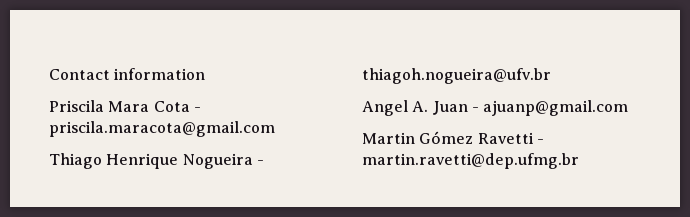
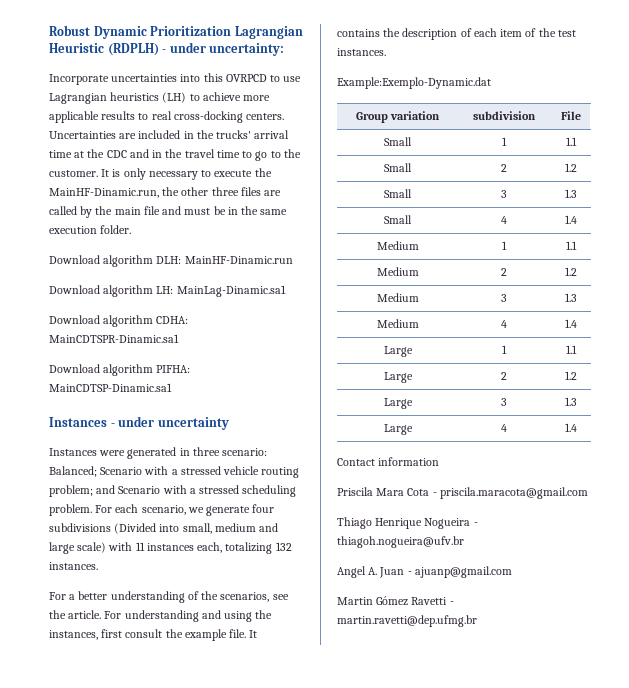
(49, 74) none -> [49,25,303,39] [49,42,285,56] [49,73,302,85] [49,92,271,104] [49,111,285,123] [49,130,290,139] [49,149,301,161] [49,168,272,180] [49,187,282,198] [49,206,288,218] [49,225,132,234] [49,255,293,267] [49,285,286,297] [49,315,189,327] [49,334,179,343] [49,364,191,376] [49,383,172,392] [49,416,229,430] [49,447,268,459] [49,466,300,478] [49,485,297,497] [49,504,275,516] [49,523,279,534] [49,542,292,554] [49,562,98,570] [49,591,289,603] [49,610,273,622] [49,629,258,641] [337,28,576,40] [337,48,386,56] [337,77,491,89] [355,111,441,123] [473,111,536,120] [560,111,581,120] [384,137,412,146] [502,137,507,146] [565,137,577,146] [384,163,412,172] [501,164,507,172] [564,163,577,172] [384,189,412,198] [501,190,507,198] [564,189,577,198] [384,215,412,224] [501,216,507,224] [564,215,577,224] [376,241,419,250] [502,241,507,250] [565,241,577,250] [376,267,419,276] [501,268,507,276] [564,267,577,276] [376,293,419,302] [501,294,507,302] [564,293,577,302] [376,319,419,328] [501,320,507,328] [564,319,577,328] [383,346,413,357] [502,345,507,354] [565,345,577,354] [383,372,413,383] [501,372,507,380] [564,371,577,380] [383,398,413,409] [501,398,507,406] [564,397,577,406] [383,424,413,435] [501,424,507,432] [564,423,577,432] Robust Dynamic Prioritization Lagrangian Heuristic (RDPLH) - under uncertainty: // Incorporate uncertainties into this OVRPCD to use Lagrangian heuristics (LH) to achieve more applicable results to real cross-docking centers. Uncertainties are included in the trucks' arrival time at the CDC and in the travel time to go to the customer. It is only necessary to execute the MainHF-Dinamic.run, the other three files are called by the main file and must be in the same execution folder. // Download algorithm DLH: MainHF-Dinamic.run // Download algorithm LH: MainLag-Dinamic.sa1 // Download algorithm CDHA: MainCDTSPR-Dinamic.sa1 // Download algorithm PIFHA: MainCDTSP-Dinamic.sa1 // Instances - under uncertainty // Instances were generated in three scenario: Balanced; Scenario with a stressed vehicle routing problem; and Scenario with a stressed scheduling problem. For each scenario, we generate four subdivisions (Divided into small, medium and large scale) with 11 instances each, totalizing 132 instances. // For a better understanding of the scenarios, see the article. For understanding and using the instances, first consult the example file. It contains the description of each item of the test instances. // Example:Exemplo-Dynamic.dat // Group variation | subdivision | File // Small | 1 | 1.1 // Small | 2 | 1.2 // Small | 3 | 1.3 // Small | 4 | 1.4 // Medium | 1 | 1.1 // Medium | 2 | 1.2 // Medium | 3 | 1.3 // Medium | 4 | 1.4 // Large | 1 | 1.1 // Large | 2 | 1.2 // Large | 3 | 1.3 // Large | 4 | 1.4 //

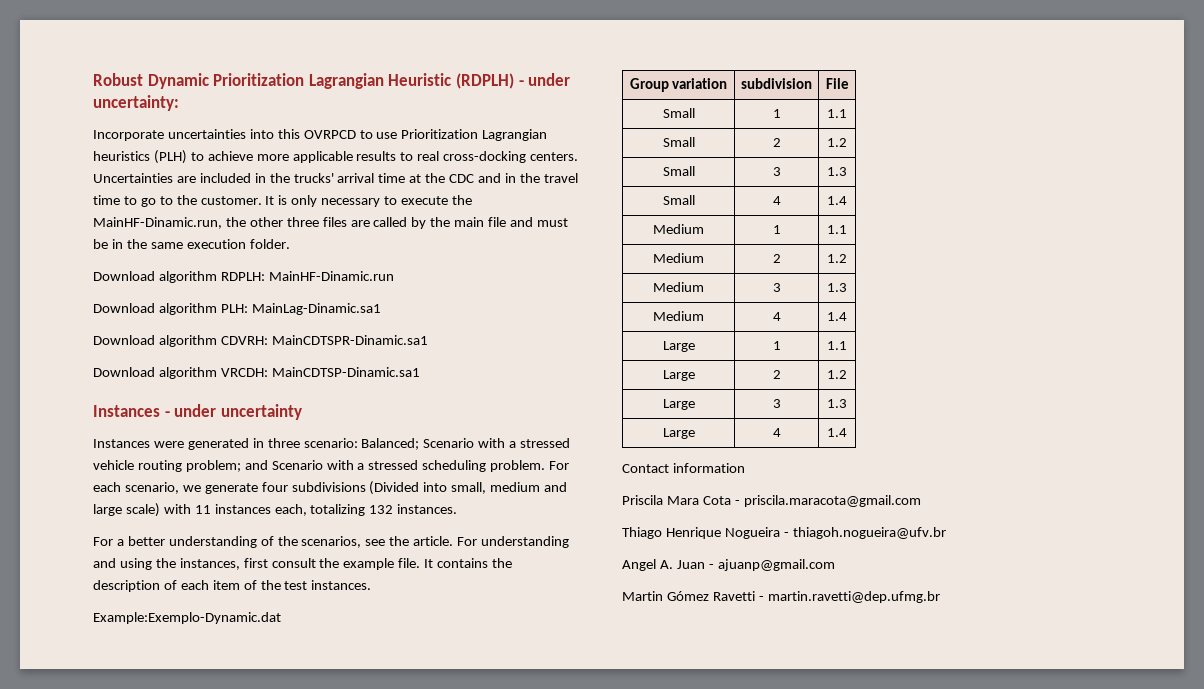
(302, 79) none -> [401,129,479,139] Prioritization
[162,92,187,103] (LH) -> [153,150,187,164] (PLH)
[156,256,182,264] DLH: -> [220,272,265,281] RDPLH:
[156,286,174,294] LH: -> [220,304,248,313] PLH:
[156,316,189,324] CDHA: -> [220,336,268,345] CDVRH:
[156,365,191,373] PIFHA: -> [220,368,268,377] VRCDH:

